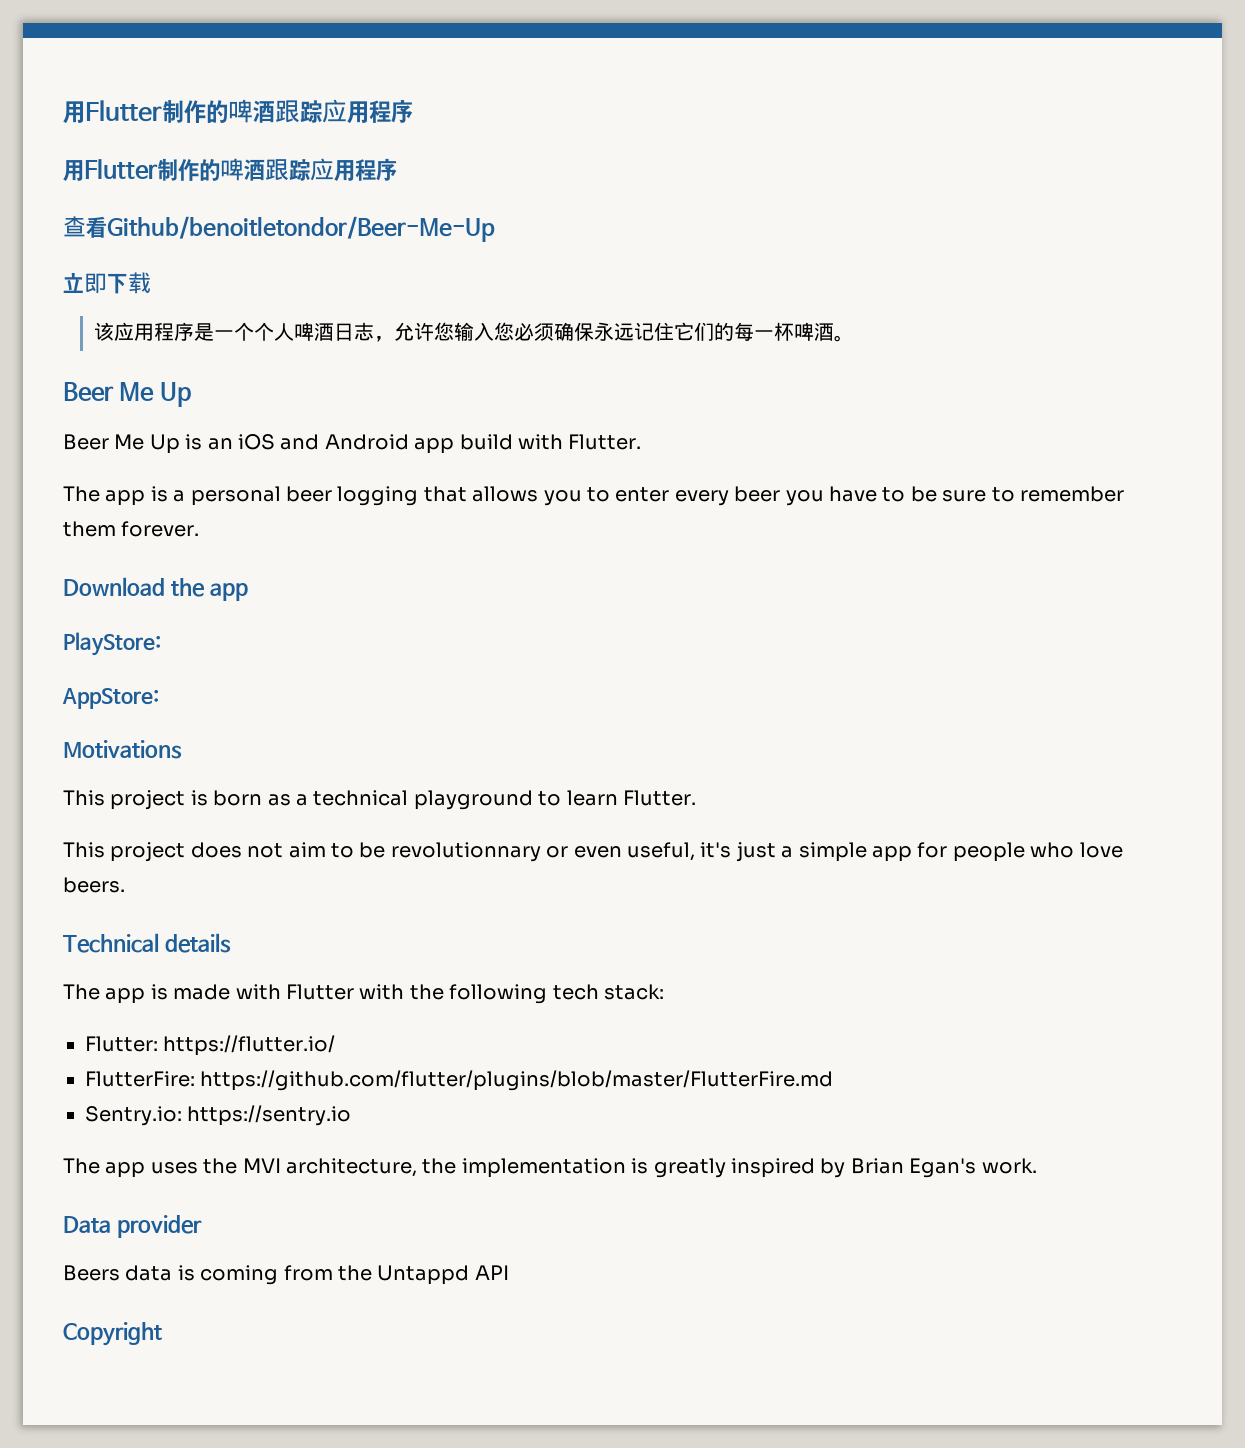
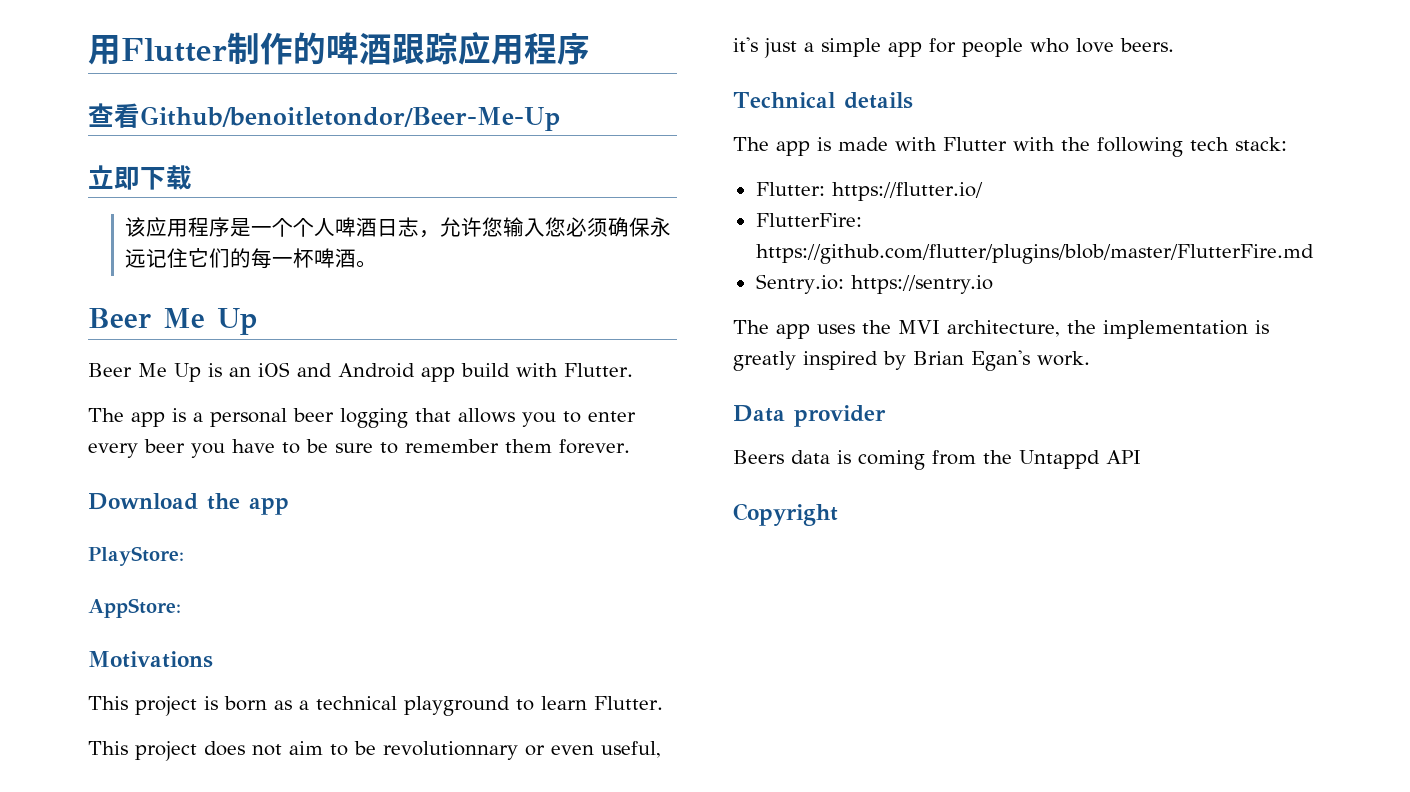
[63,99,413,124] [63,158,397,181] 用Flutter制作的啤酒跟踪应用程序 // 用Flutter制作的啤酒跟踪应用程序 -> [88,32,590,65] 用Flutter制作的啤酒跟踪应用程序

